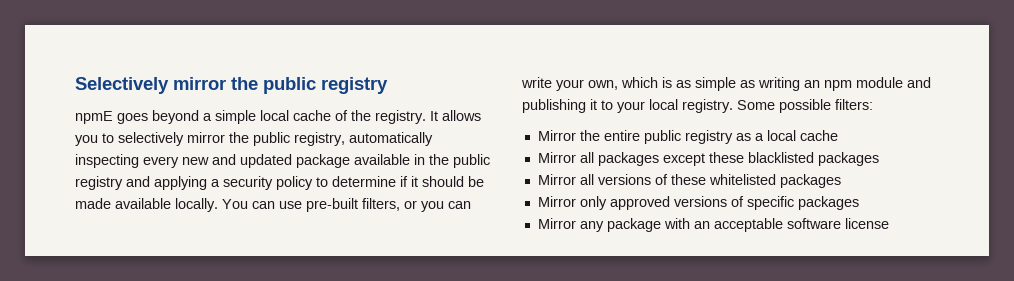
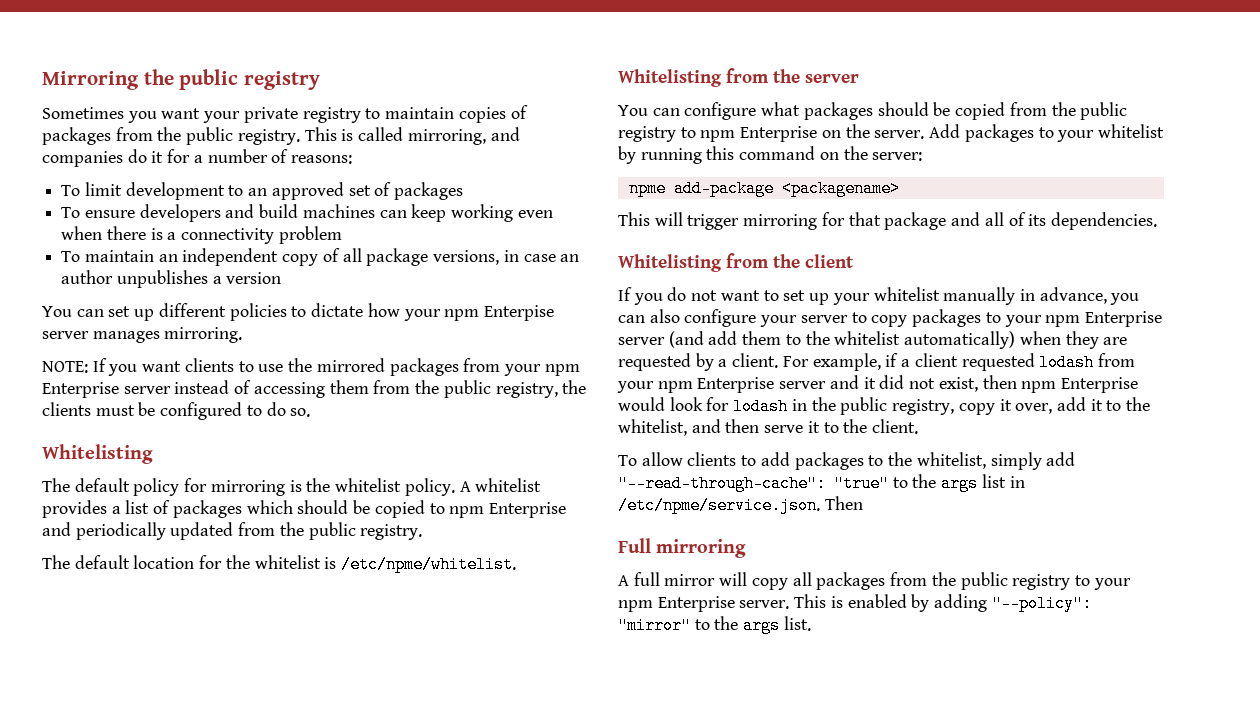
[75,77,226,94] Selectively mirror -> [42,71,139,90] Mirroring
[75,110,481,124] [75,132,433,146] [75,154,490,168] [75,176,484,190] [75,198,471,212] [521,77,931,91] [522,99,873,113] [537,130,838,144] [537,152,879,166] [537,174,841,188] [537,196,859,210] [537,218,889,232] npmE goes beyond a simple local cache of the registry. It allows you to selectively mirror the public registry, automatically inspecting every new and updated package available in the public registry and applying a security policy to determine if it should be made available locally. You can use pre-built filters, or you can write your own, which is as simple as writing an npm module and publishing it to your local registry. Some possible filters: // Mirror the entire public registry as a local cache // Mirror all packages except these blacklisted packages // Mirror all versions of these whitelisted packages // Mirror only approved versions of specific packages // Mirror any package with an acceptable software license -> [42,105,528,123] [42,127,520,145] [42,149,353,167] [61,182,464,200] [61,204,553,222] [61,226,342,244] [61,248,580,266] [61,270,282,288] [42,303,554,321] [42,327,243,343] [42,358,580,376] [42,380,587,398] [42,402,311,420] [42,444,153,464] [42,478,542,496] [42,500,566,518] [42,522,423,540] [42,555,517,573] [618,68,859,87] [618,102,1128,120] [618,124,1164,142] [618,146,923,164] [628,180,900,197] [618,212,1157,230] [618,253,854,272] [618,287,1140,305] [618,309,1162,327] [618,331,1128,349] [618,353,1135,371] [617,375,1138,393] [618,397,1151,415] [618,419,919,436] [618,452,1076,470] [618,474,1025,492] [618,496,863,514] [618,538,747,558] [618,572,1131,590] [618,594,1092,612] [618,616,811,634] Sometimes you want your private registry to maintain copies of packages from the public registry. This is called mirroring, and companies do it for a number of reasons: // To limit development to an approved set of packages // To ensure developers and build machines can keep working even when there is a connectivity problem // To maintain an independent copy of all package versions, in case an author unpublishes a version // You can set up different policies to dictate how your npm Enterpise server manages mirroring. // NOTE: If you want clients to use the mirrored packages from your npm Enterprise server instead of accessing them from the public registry, the clients must be configured to do so. // Whitelisting // The default policy for mirroring is the whitelist policy. A whitelist provides a list of packages which should be copied to npm Enterprise and periodically updated from the public registry. // The default location for the whitelist is /etc/npme/whitelist. // Whitelisting from the server // You can configure what packages should be copied from the public registry to npm Enterprise on the server. Add packages to your whitelist by running this command on the server: // npme add-package <packagename> // This will trigger mirroring for that package and all of its dependencies. // Whitelisting from the client // If you do not want to set up your whitelist manually in advance, you can also configure your server to copy packages to your npm Enterprise server (and add them to the whitelist automatically) when they are requested by a client. For example, if a client requested lodash from your npm Enterprise server and it did not exist, then npm Enterprise would look for lodash in the public registry, copy it over, add it to the whitelist, and then serve it to the client. // To allow clients to add packages to the whitelist, simply add "--read-through-cache": "true" to the args list in /etc/npme/service.json. Then // Full mirroring // A full mirror will copy all packages from the public registry to your npm Enterprise server. This is enabled by adding "--policy": "mirror" to the args list.

